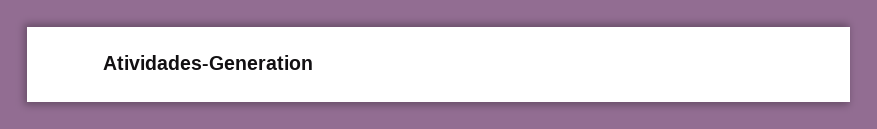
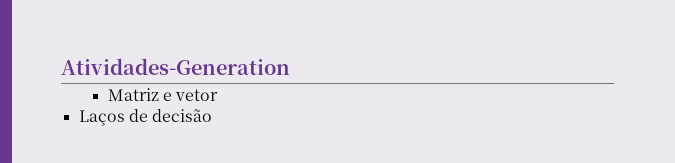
(313, 62) none -> [107,88,219,101] [78,109,213,126] // Matriz e vetor // Laços de decisão

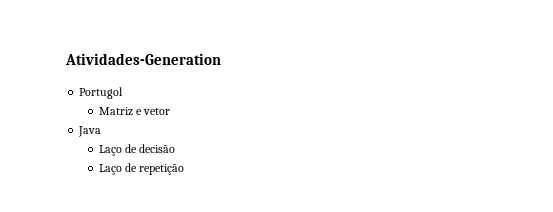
(290, 66) none -> [79,87,124,99] // Portugol
[78,110,125,126] Laços -> [78,126,102,137] [98,145,122,156] Java // Laço
(213, 115) none -> [98,163,185,175] // Laço de repetição

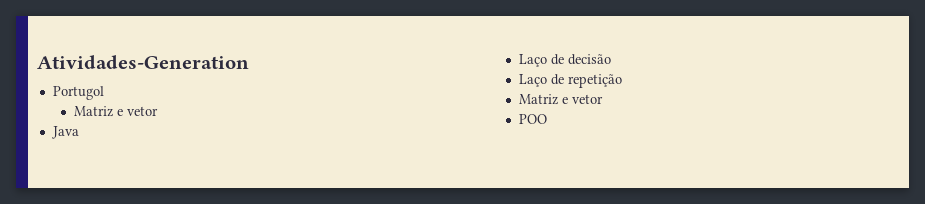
(185, 169) none -> [519,94,604,105] [519,114,548,124] // Matriz e vetor // POO

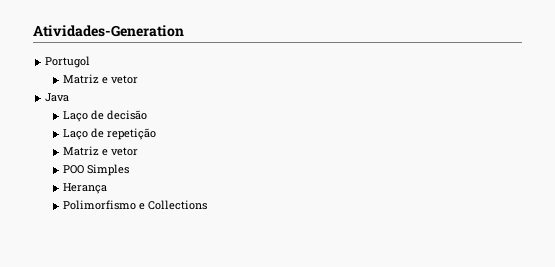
(548, 119) none -> [87,164,130,176] [63,183,108,194] [63,200,208,210] Simples // Herança // Polimorfismo e Collections

